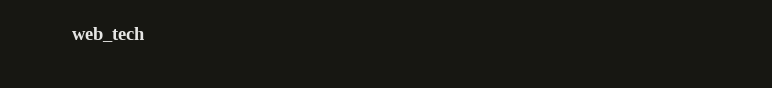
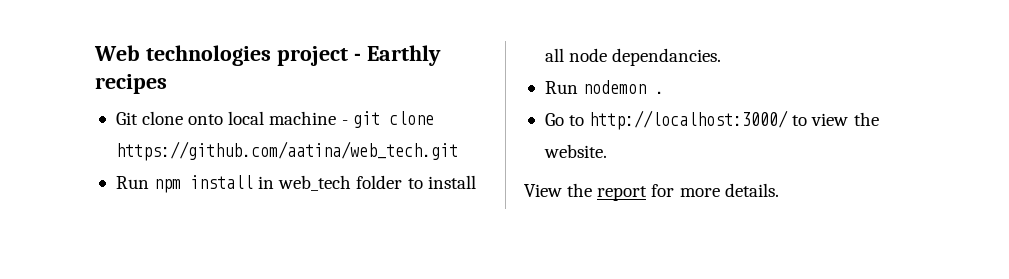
[72,27,145,42] web_tech -> [94,45,441,66] [95,74,167,94] [115,111,434,128] [115,141,458,161] [115,175,476,193] [544,48,722,66] [544,80,665,94] [544,110,879,130] [543,144,607,158] [524,183,779,201] Web technologies project - Earthly recipes // Git clone onto local machine - git clone https://github.com/aatina/web_tech.git // Run npm install in web_tech folder to install all node dependancies. // Run nodemon . // Go to http://localhost:3000/ to view the website. // View the report for more details.

